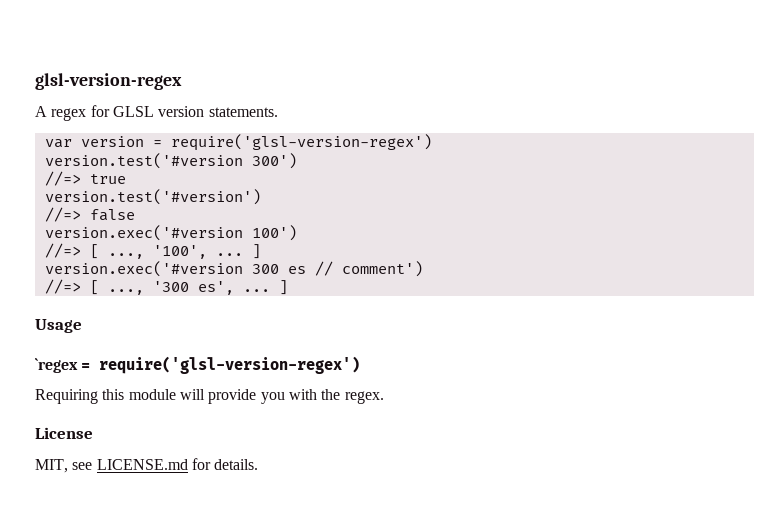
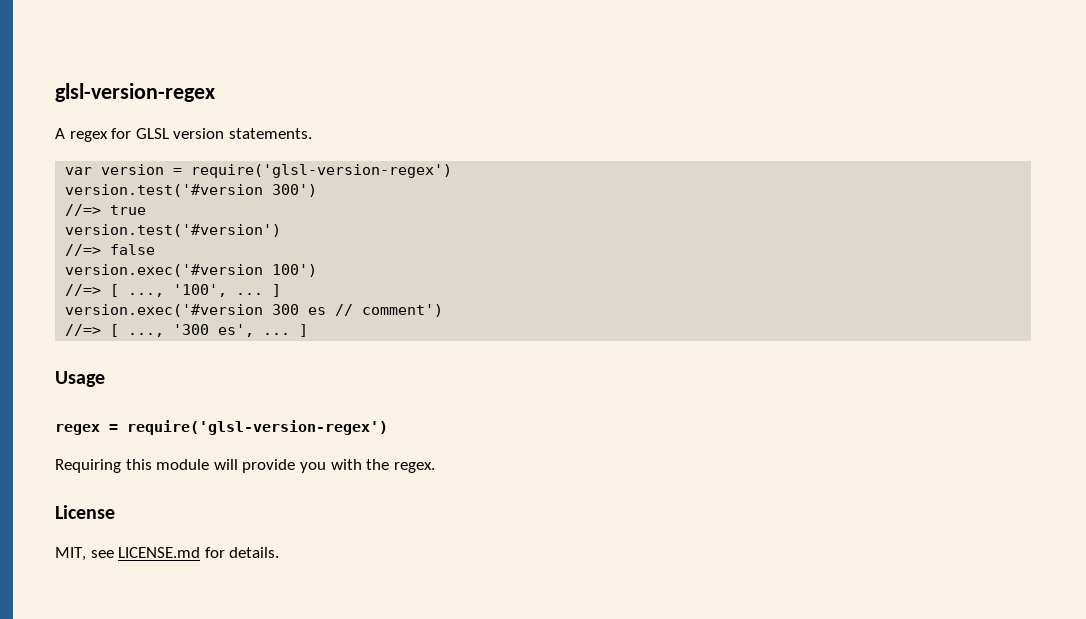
[35,358,78,373] `regex -> [55,424,100,435] regex

